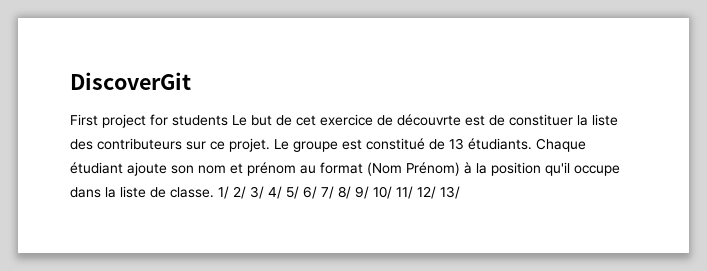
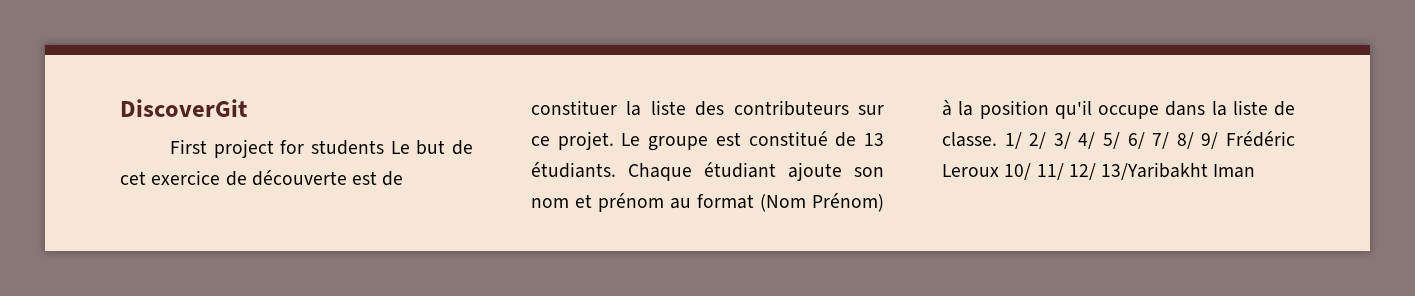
[397,114,461,126] découvrte -> [251,170,347,186] découverte
(369, 192) none -> [1226,131,1295,147] [942,164,999,177] Frédéric Leroux
[440,186,460,199] 13/ -> [1101,162,1256,180] 13/Yaribakht Iman

